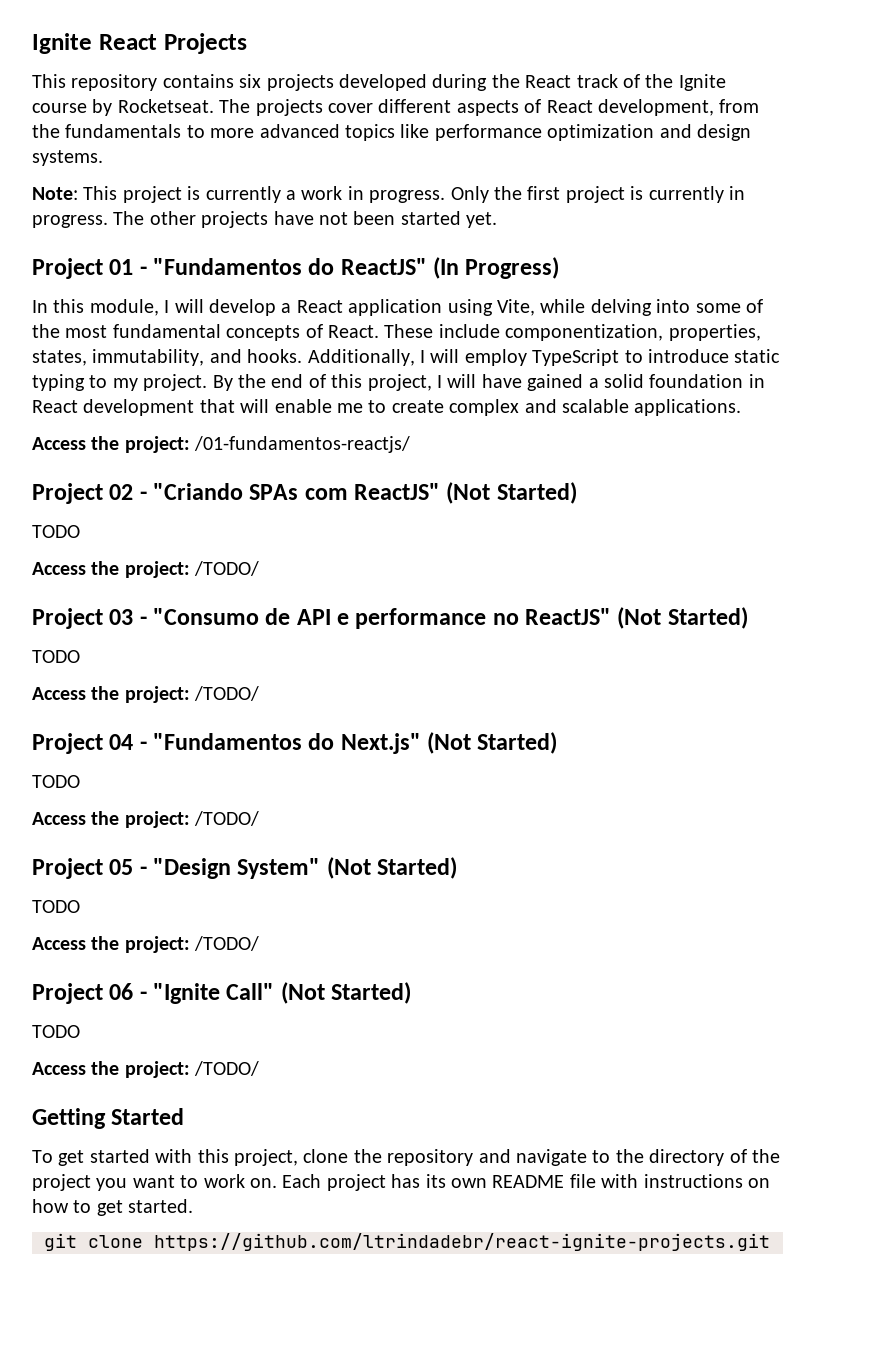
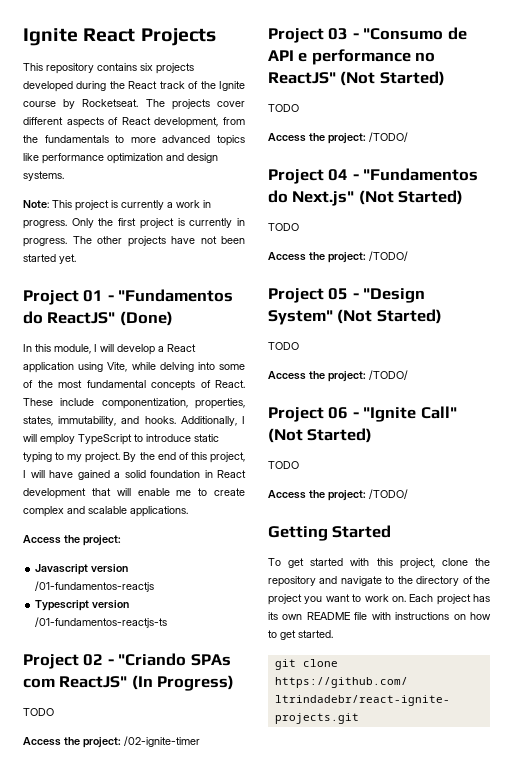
[433,257,560,279] (In Progress) -> [119,311,173,326] (Done)
[194,436,411,453] /01-fundamentos-reactjs/ -> [35,564,129,575] [35,581,155,592] [35,600,130,611] [35,617,168,628] // Javascript version /01-fundamentos-reactjs // Typescript version /01-fundamentos-reactjs-ts
[446,482,577,504] [32,525,80,538] [32,561,260,578] (Not Started) // TODO // Access the project: /TODO/ -> [131,675,235,691] [23,708,54,716] [23,736,200,748] (In Progress) // TODO // Access the project: /02-ignite-timer

